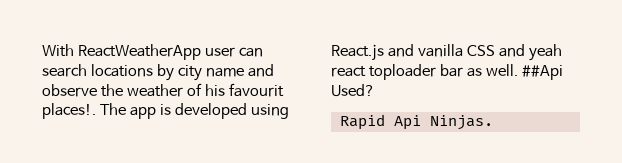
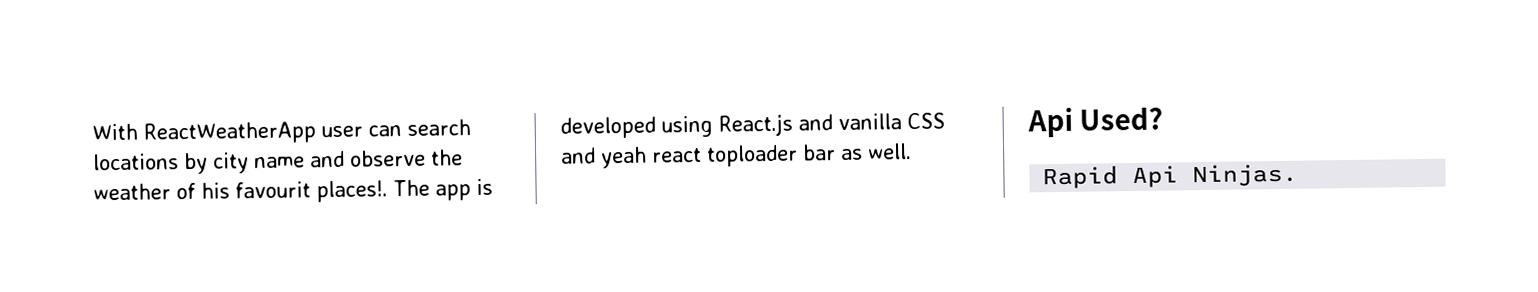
[521,65,563,80] ##Api -> [1027,107,1073,138] // Api

